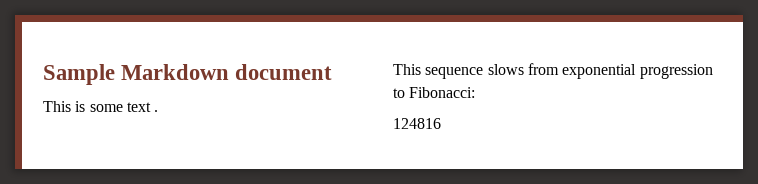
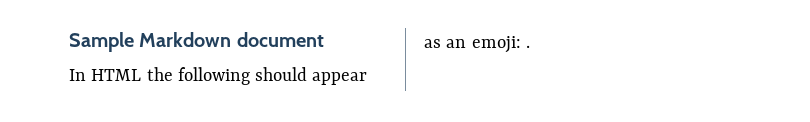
[43,101,159,112] [393,63,713,79] [393,87,476,98] [393,118,441,129] This is some text . // This sequence slows from exponential progression to Fibonacci: // 124816 -> [69,67,368,85] [424,36,530,53] In HTML the following should appear as an emoji: .

